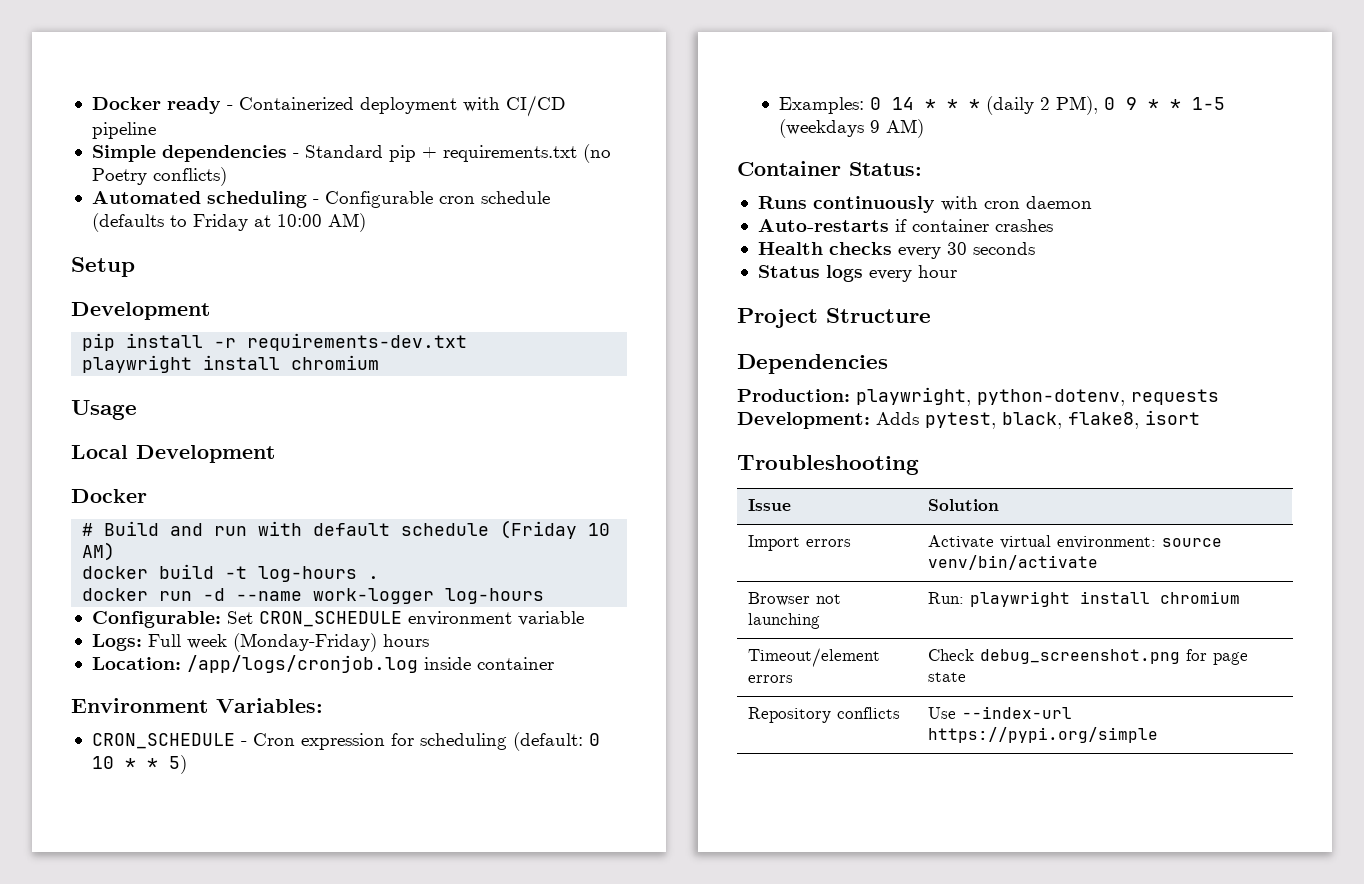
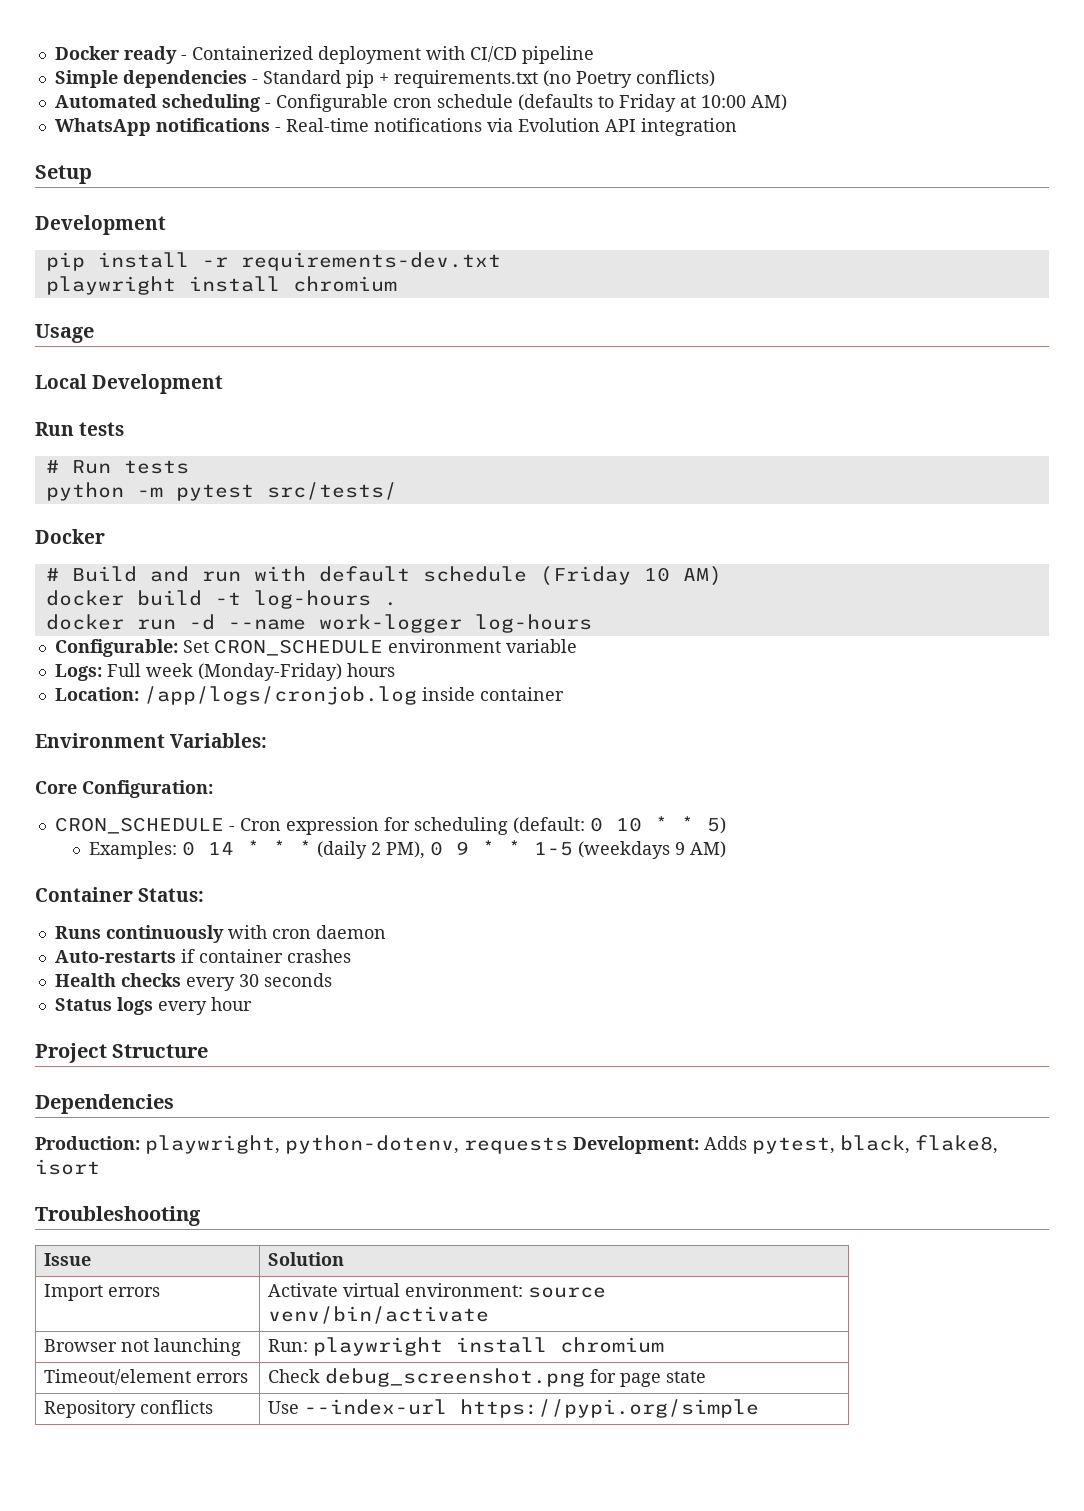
(366, 222) none -> [54,118,737,136] // WhatsApp notifications - Real-time notifications via Evolution API integration
(275, 454) none -> [35,422,125,436] [45,460,189,474] [45,482,397,501] // Run tests // # Run tests // python -m pytest src/tests/
(323, 705) none -> [35,780,213,798] // Core Configuration:

